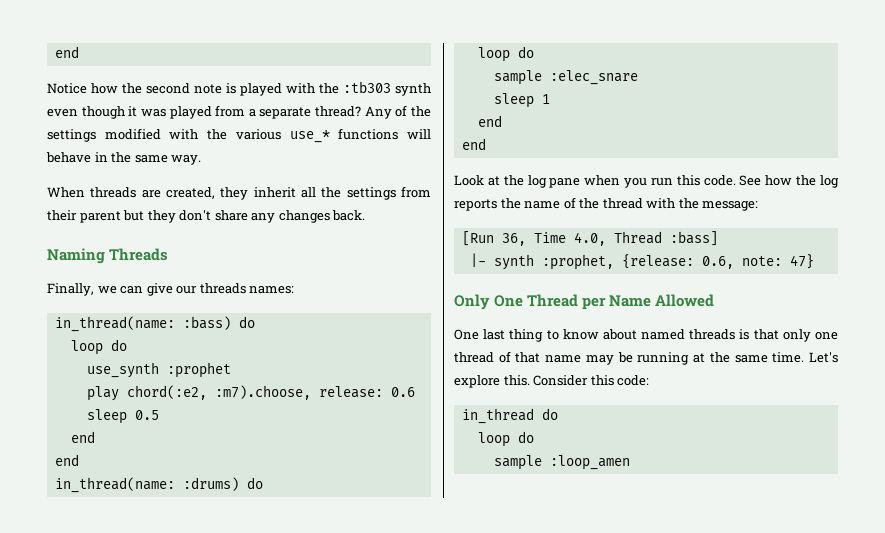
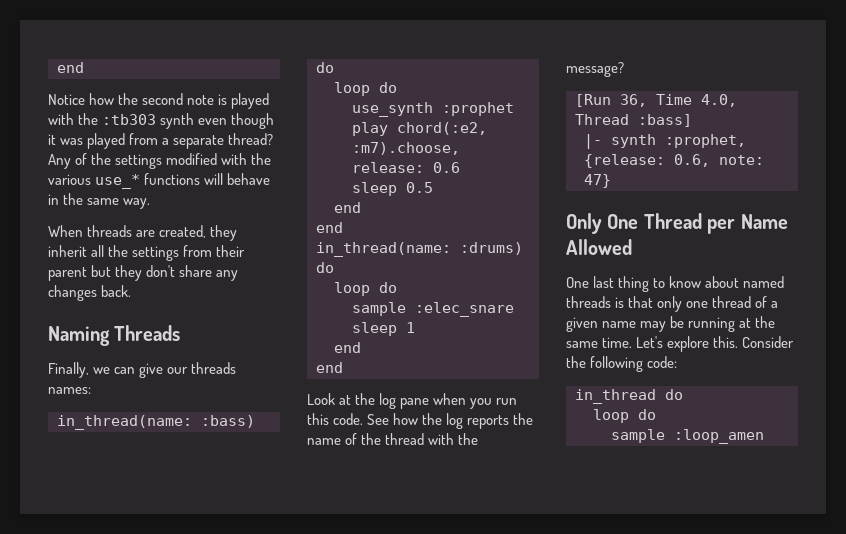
[702,201,759,211] message: -> [566,62,624,77] message?
[515,352,541,363] that -> [771,301,779,308] [566,317,598,332] a given
[590,375,614,386] this -> [566,356,644,372] the following

